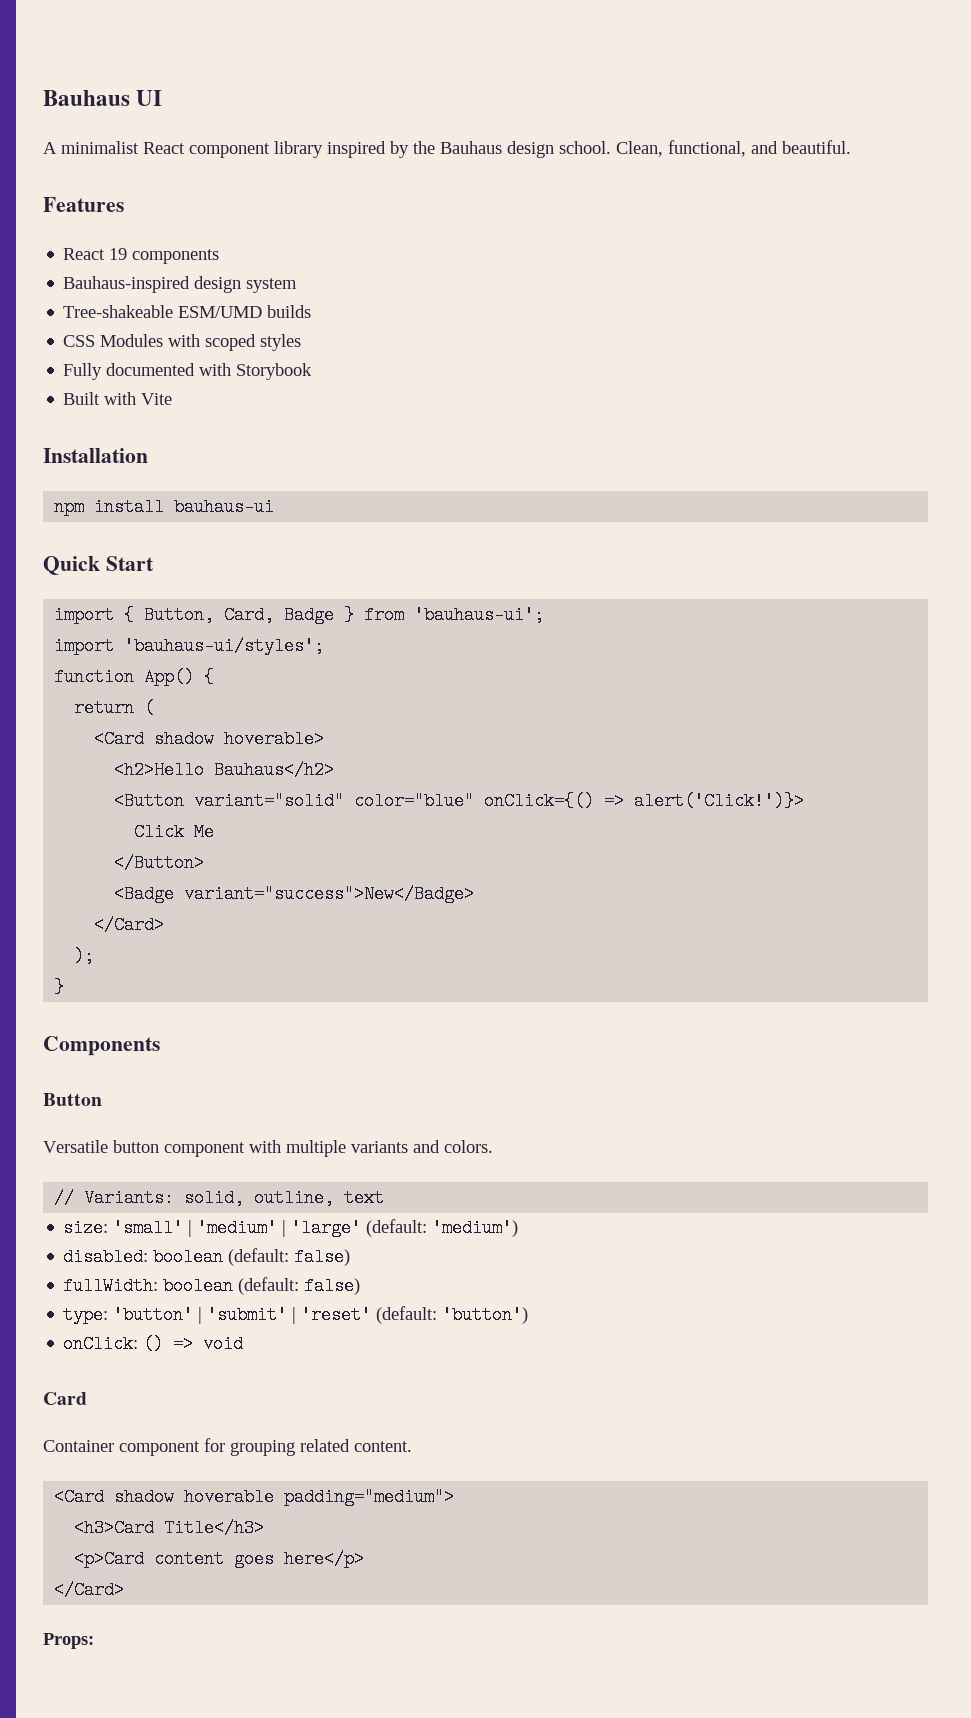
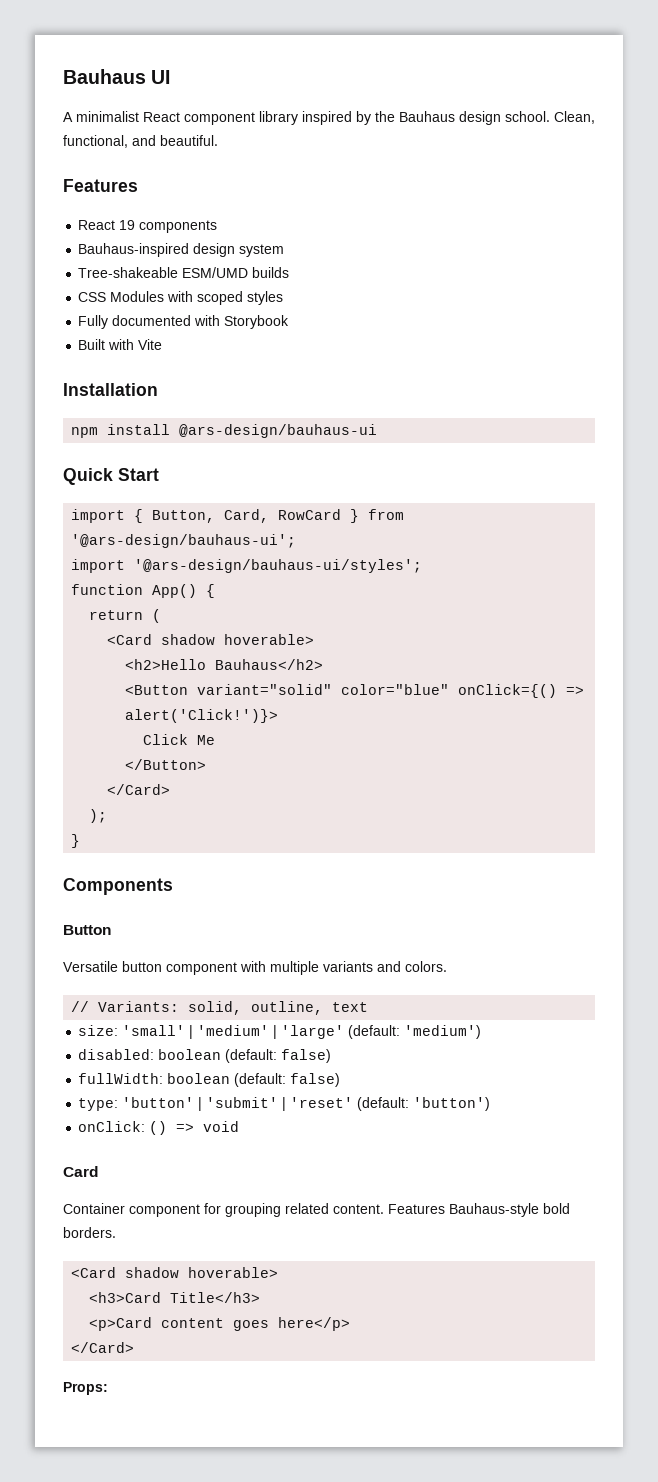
[174,498,275,516] bauhaus-ui -> [179,424,378,438] @ars-design/bauhaus-ui
[284,606,335,624] Badge -> [278,509,342,520] RowCard
[414,606,545,624] [54,637,325,655] 'bauhaus-ui'; // import 'bauhaus-ui/styles'; -> [71,534,297,548] [71,559,423,573] '@ars-design/bauhaus-ui'; // import '@ars-design/bauhaus-ui/styles';
[114,885,475,903] // <Badge variant="success">New</Badge> -> (207, 764) none
[54,1488,455,1506] // <Card shadow hoverable padding="medium"> -> [388,1203,570,1217] [63,1227,116,1238] [71,1267,279,1278] Features Bauhaus-style bold borders. // <Card shadow hoverable>

